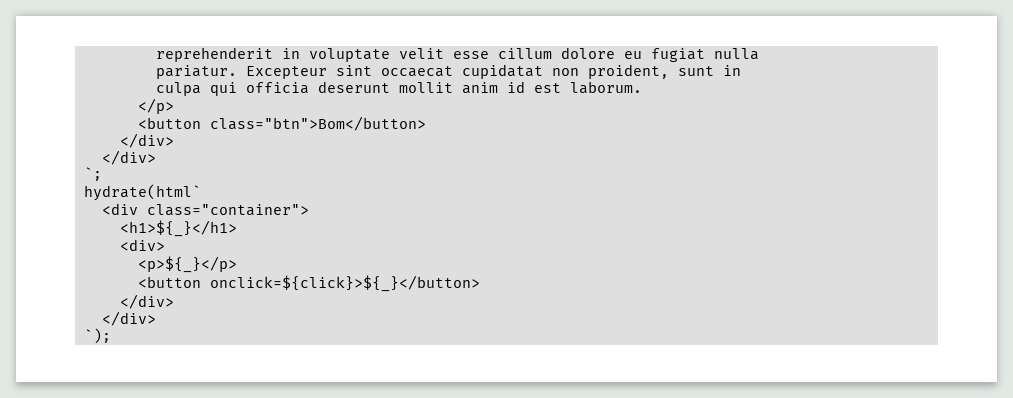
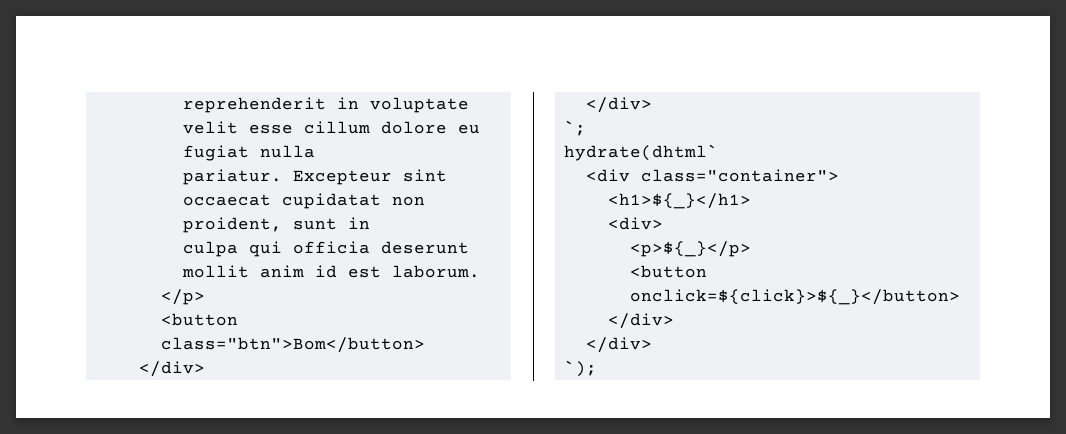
[83,184,201,201] hydrate(html` -> [564,144,719,161] hydrate(dhtml`

